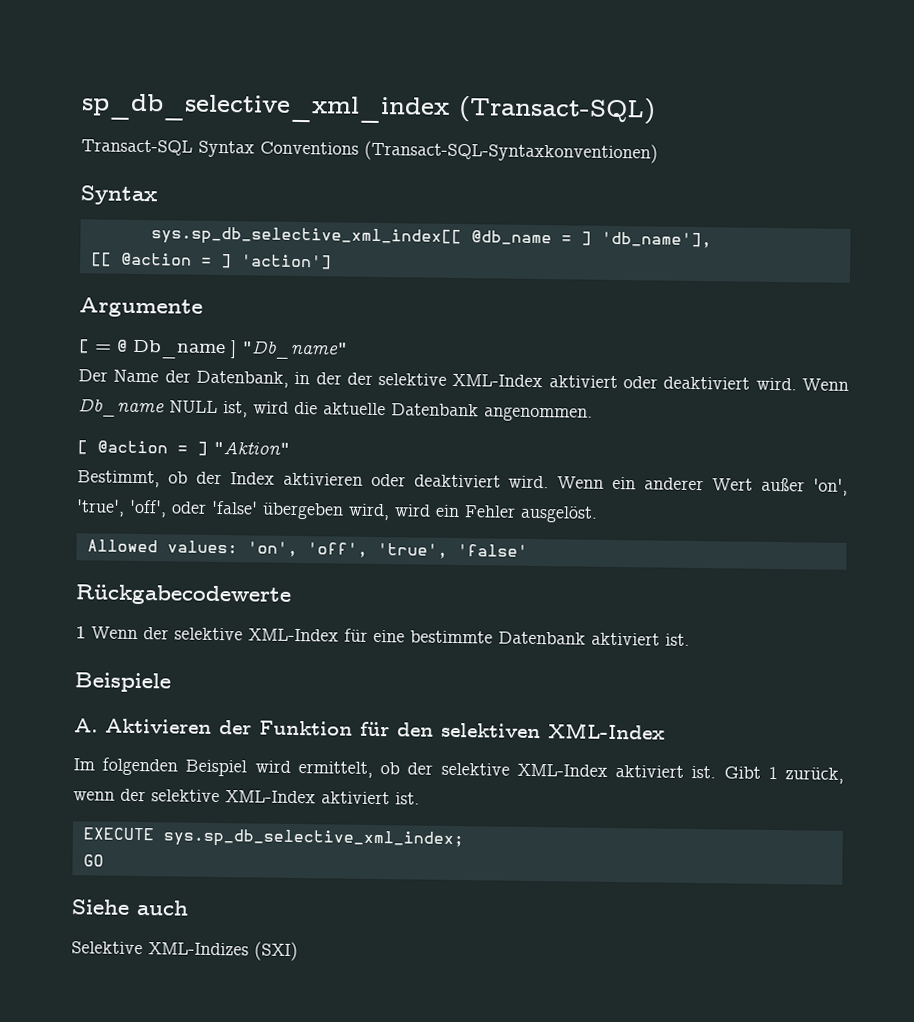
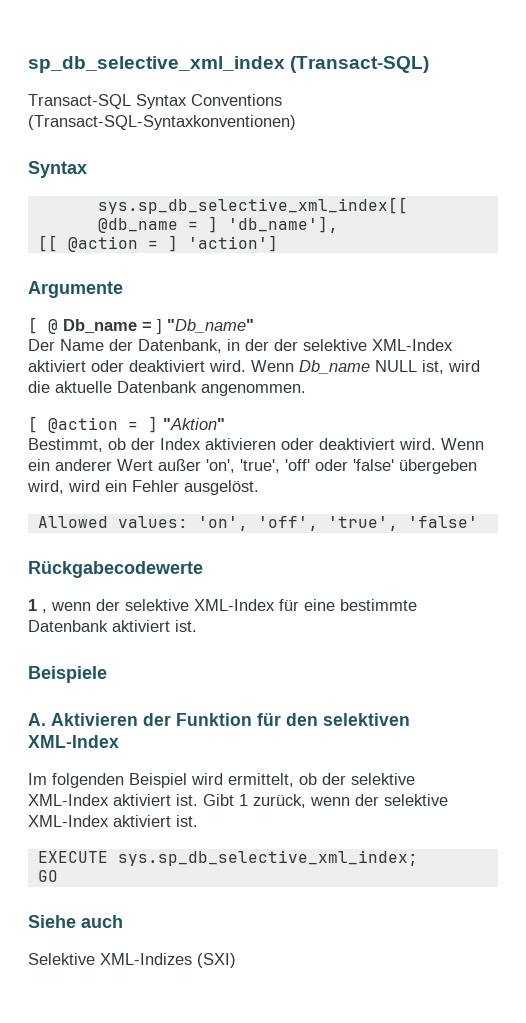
[94,344,112,352] = -> (38, 325) none
(226, 349) none -> [142,322,152,331] =
[129,499,167,518] 'off', -> [285,459,310,471] 'off'
[91,626,138,639] Wenn -> [42,602,91,613] , wenn

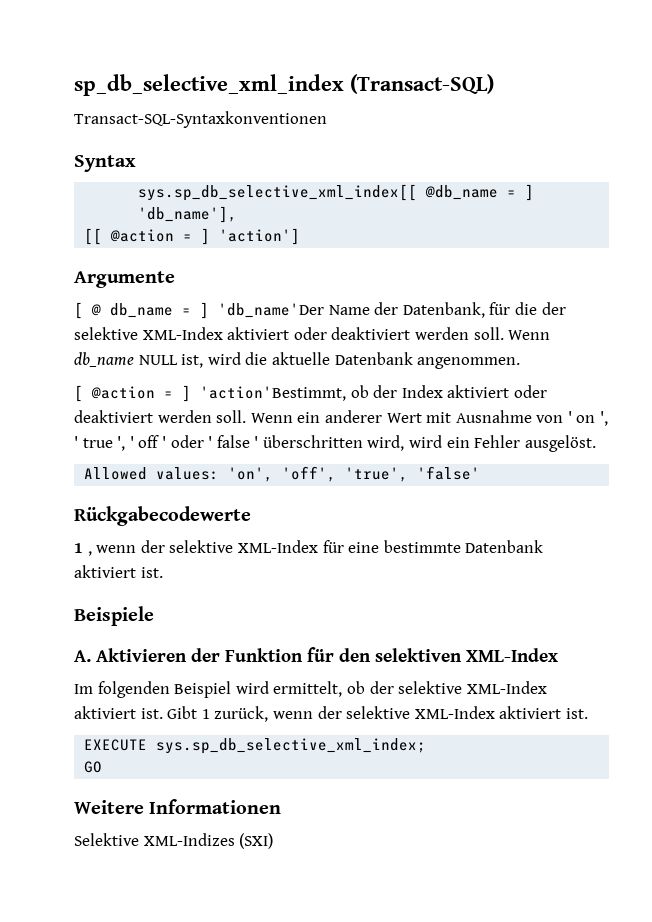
[28,94,282,109] [28,115,296,130] Transact-SQL Syntax Conventions (Transact-SQL-Syntaxkonventionen) -> [74,111,327,128] Transact-SQL-Syntaxkonventionen
[63,319,254,334] [28,339,55,351] Db_name = ] "Db_name" // Der -> [110,302,324,319] db_name = ] 'db_name'Der
[227,339,269,351] in der -> [489,302,537,315] für die
[209,360,370,374] wird. Wenn Db_name -> [414,327,551,340] [74,352,134,367] werden soll. Wenn db_name
[163,418,225,430] [28,438,103,452] "Aktion" // Bestimmt, -> [200,386,346,401] 'action'Bestimmt,
[205,438,436,450] aktivieren oder deaktiviert wird. -> [447,385,547,398] [74,410,247,423] aktiviert oder deaktiviert werden soll.
[158,459,477,474] außer 'on', 'true', 'off' oder 'false' übergeben -> [426,410,609,426] [74,435,363,451] mit Ausnahme von ' on ', ' true ', ' off ' oder ' false ' überschritten
[28,915,123,928] Siehe auch -> [74,799,282,814] Weitere Informationen

